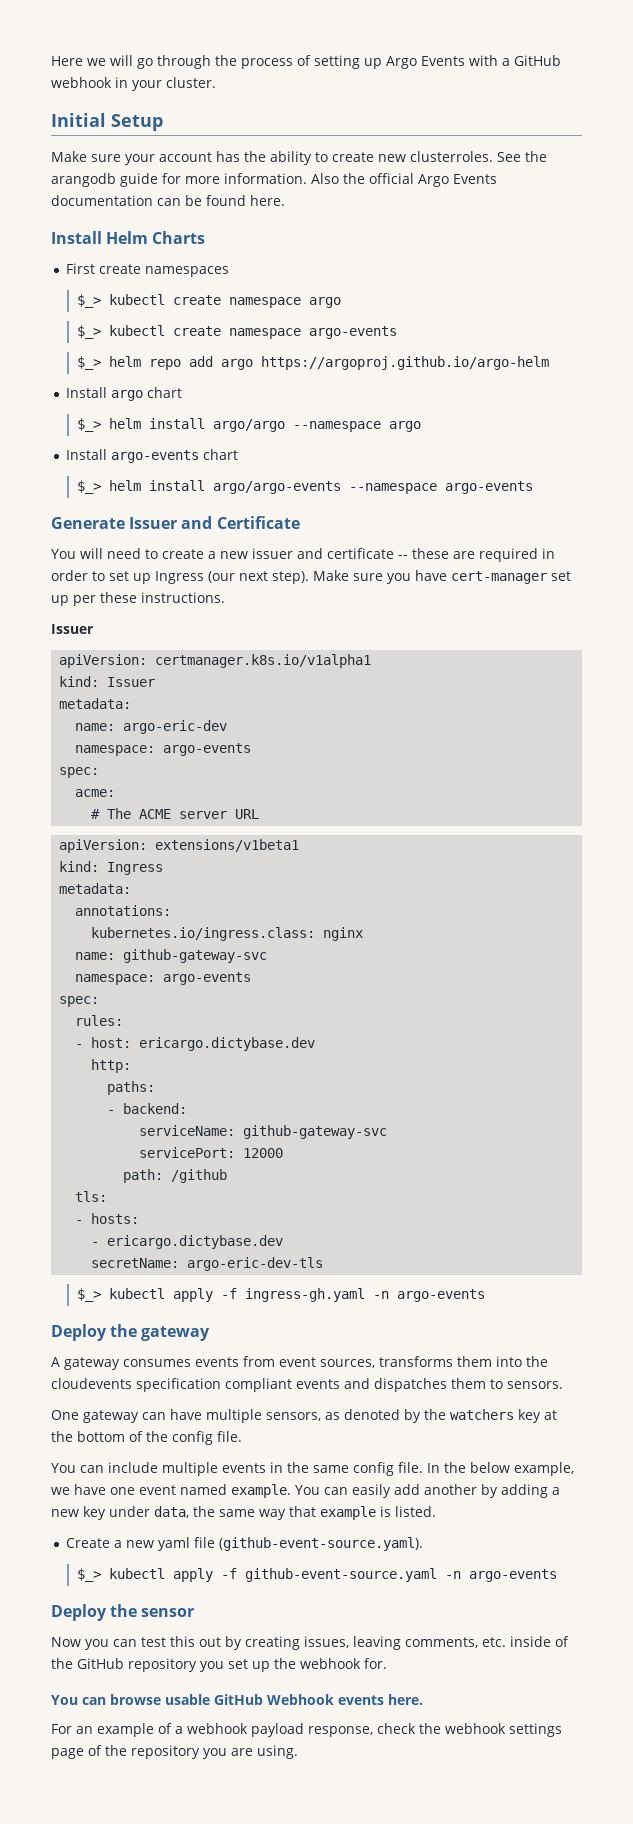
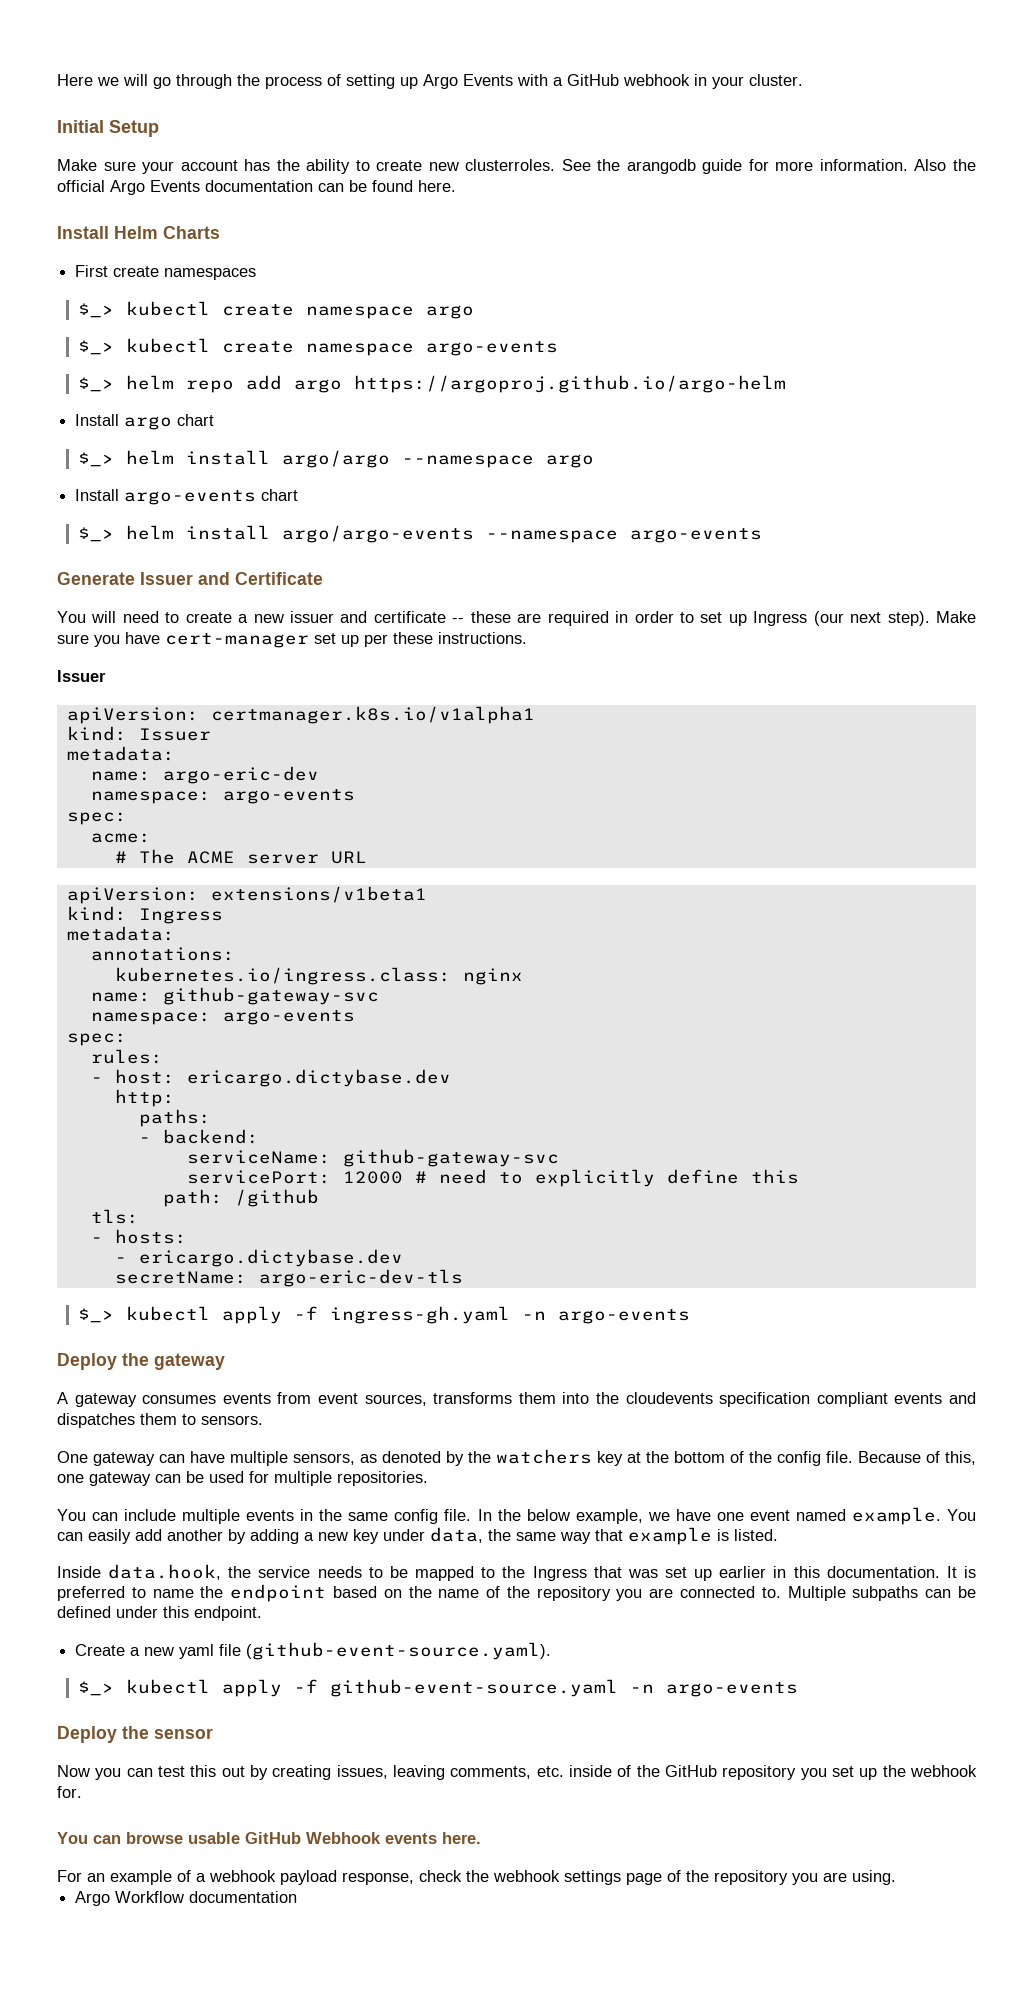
(284, 1153) none -> [414,1169,799,1187] # need to explicitly define this
(242, 1436) none -> [858,1451,976,1465] [57,1471,428,1486] Because of this, one gateway can be used for multiple repositories.
(436, 1511) none -> [57,1564,976,1581] [57,1584,976,1602] [57,1606,262,1621] // Inside data.hook, the service needs to be mapped to the Ingress that was set up earlier in this documentation. It is preferred to name the endpoint based on the name of the repository you are connected to. Multiple subpaths can be defined under this endpoint.
(298, 1752) none -> [75,1891,298,1906] // Argo Workflow documentation

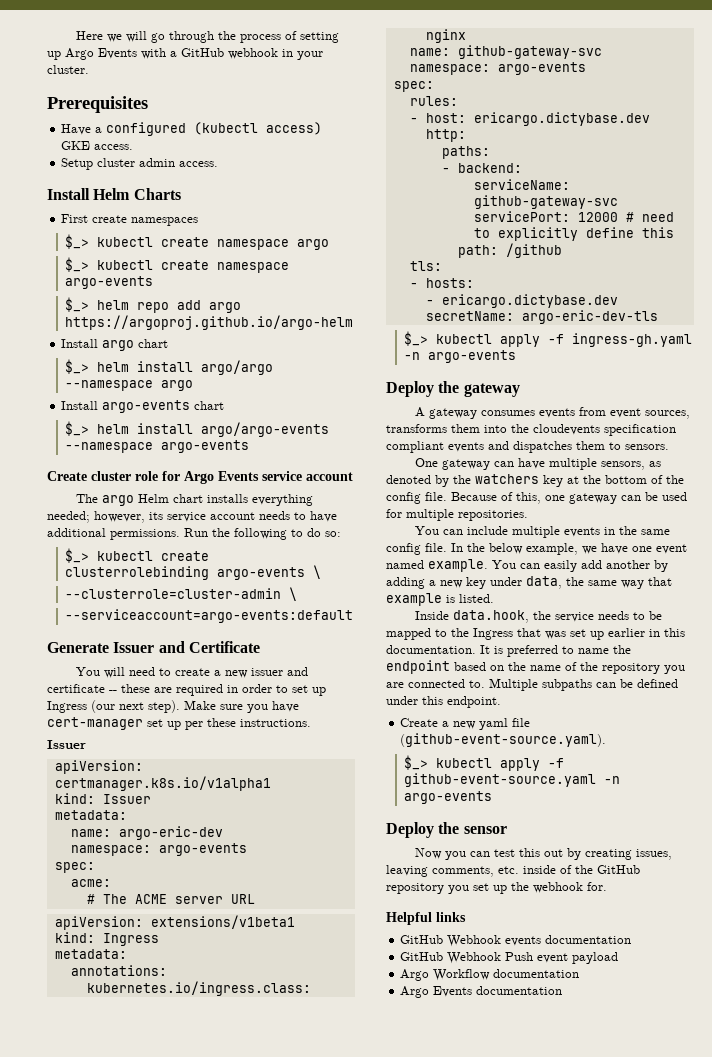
[57,120,159,137] [57,159,976,174] [57,180,456,195] Initial Setup // Make sure your account has the ability to create new clusterroles. See the arangodb guide for more information. Also the official Argo Events documentation can be found here. -> [47,96,148,113] [61,122,323,136] [61,141,134,150] [61,158,219,170] Prerequisites // Have a configured (kubectl access) GKE access. // Setup cluster admin access.
(762, 535) none -> [47,471,353,484] [76,494,314,506] [47,511,337,523] [47,528,341,540] [65,548,210,563] [65,565,322,580] [65,587,298,601] [65,609,354,623] // Create cluster role for Argo Events service account // The argo Helm chart installs everything needed; however, its service account needs to have additional permissions. Run the following to do so: // $_> kubectl create clusterrolebinding argo-events \ // --clusterrole=cluster-admin \ // --serviceaccount=argo-events:default
[57,1832,481,1844] [57,1870,896,1885] You can browse usable GitHub Webhook events here. // For an example of a webhook payload response, check the webhook settings page of the repository you are using. -> [386,912,466,925] [400,935,632,947] [400,952,619,964] Helpful links // GitHub Webhook events documentation // GitHub Webhook Push event payload
(298, 1897) none -> [400,986,563,998] // Argo Events documentation

